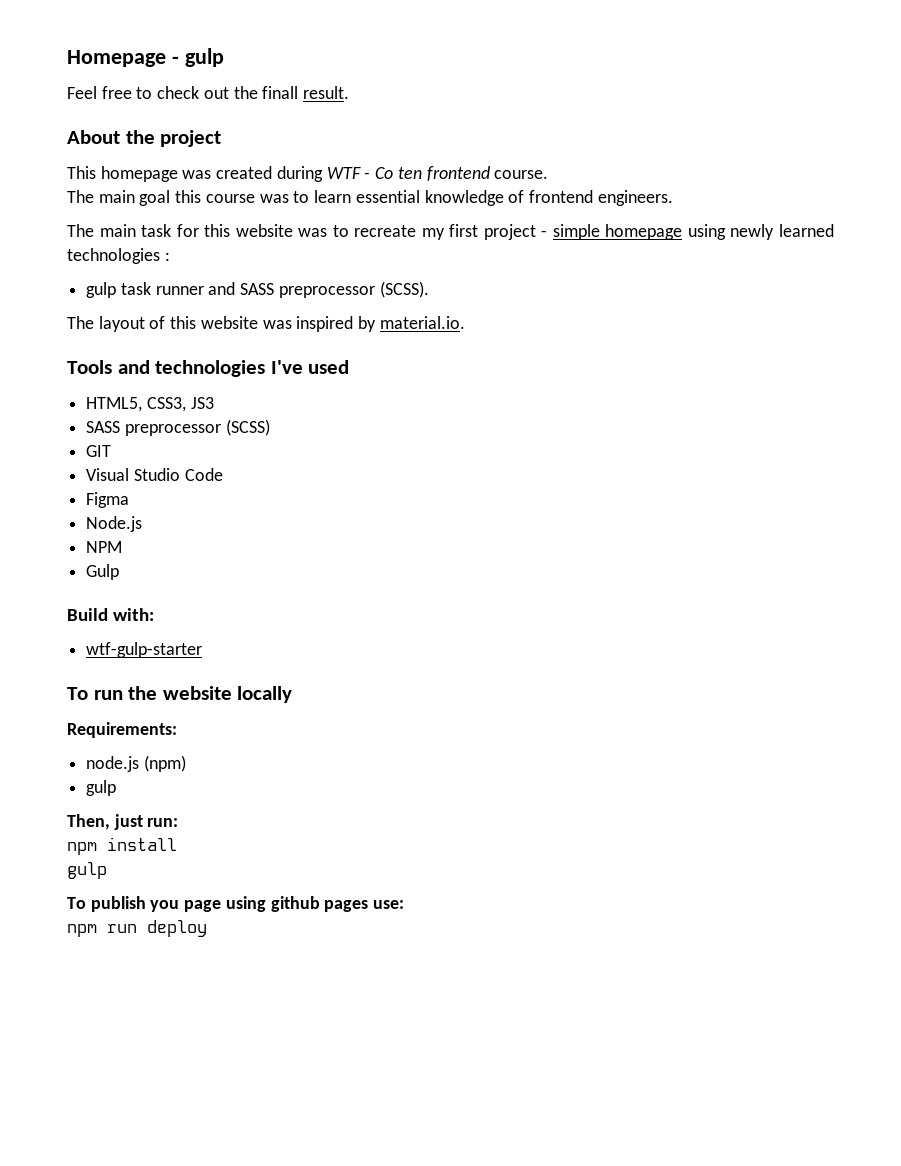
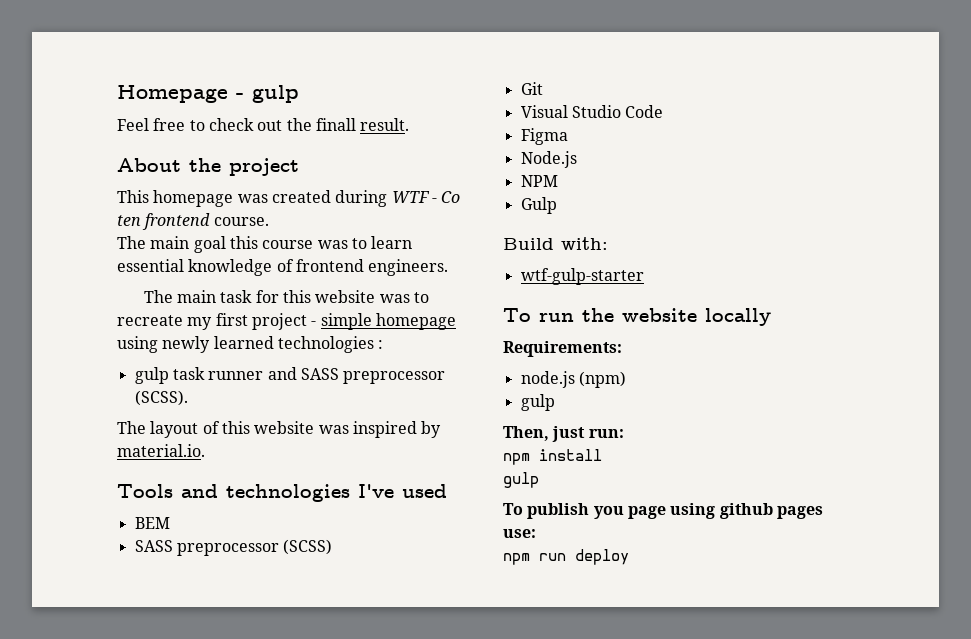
[86,397,214,412] HTML5, CSS3, JS3 -> [134,517,170,529] BEM
[86,445,112,457] GIT -> [520,82,543,95] Git

